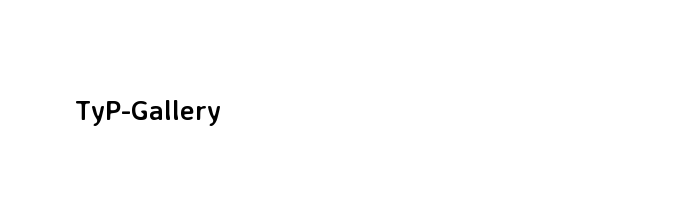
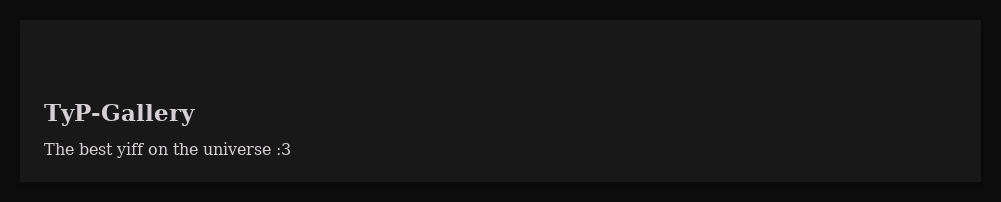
(221, 113) none -> [44,142,291,158] // The best yiff on the universe :3

